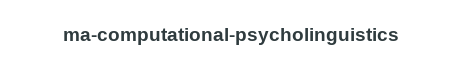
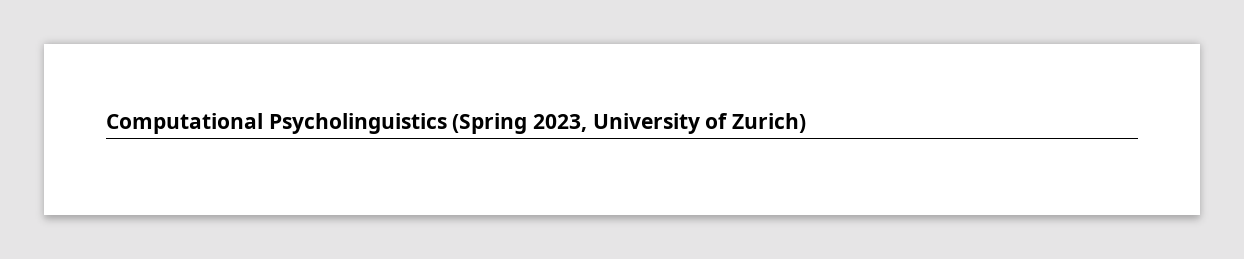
[63,28,399,45] ma-computational-psycholinguistics -> [106,113,807,134] Computational Psycholinguistics (Spring 2023, University of Zurich)

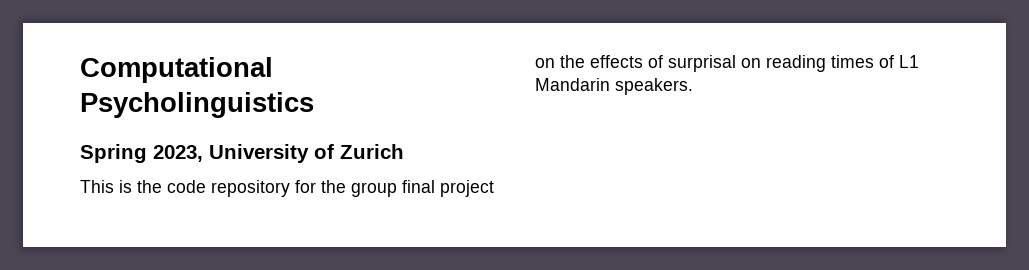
[452,113,528,134] (Spring -> [80,144,147,163] // Spring
[732,113,807,133] Zurich) -> [340,144,404,159] [80,180,494,197] [535,55,919,72] [535,78,693,95] Zurich // This is the code repository for the group final project on the effects of surprisal on reading times of L1 Mandarin speakers.

